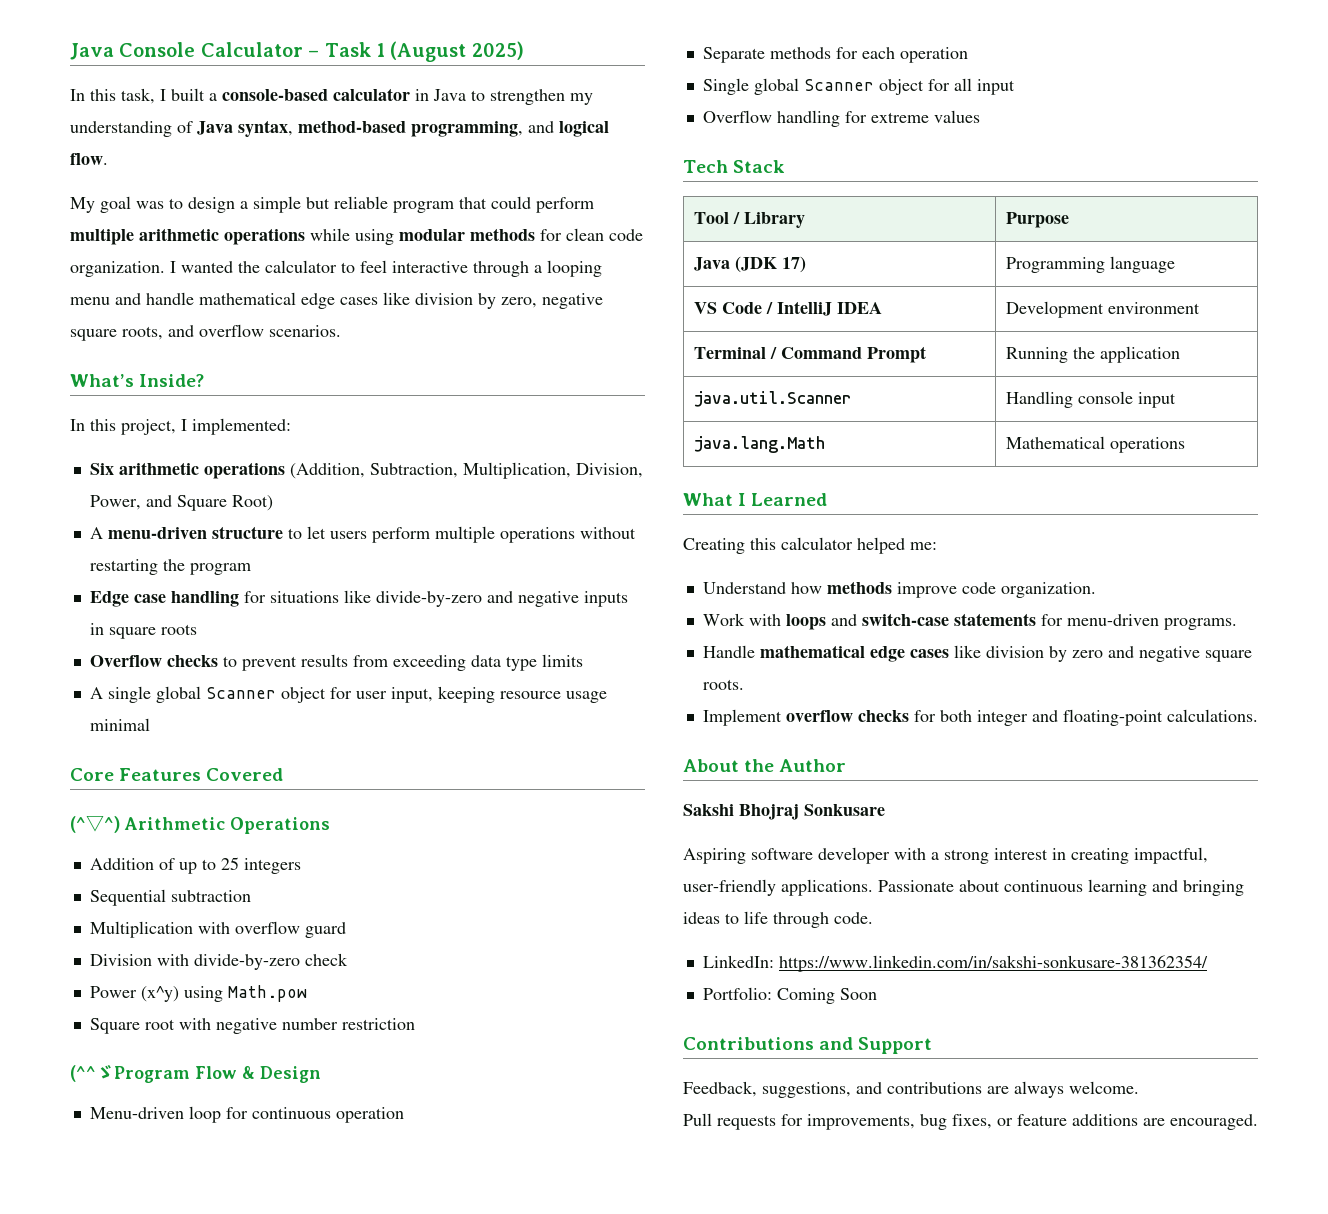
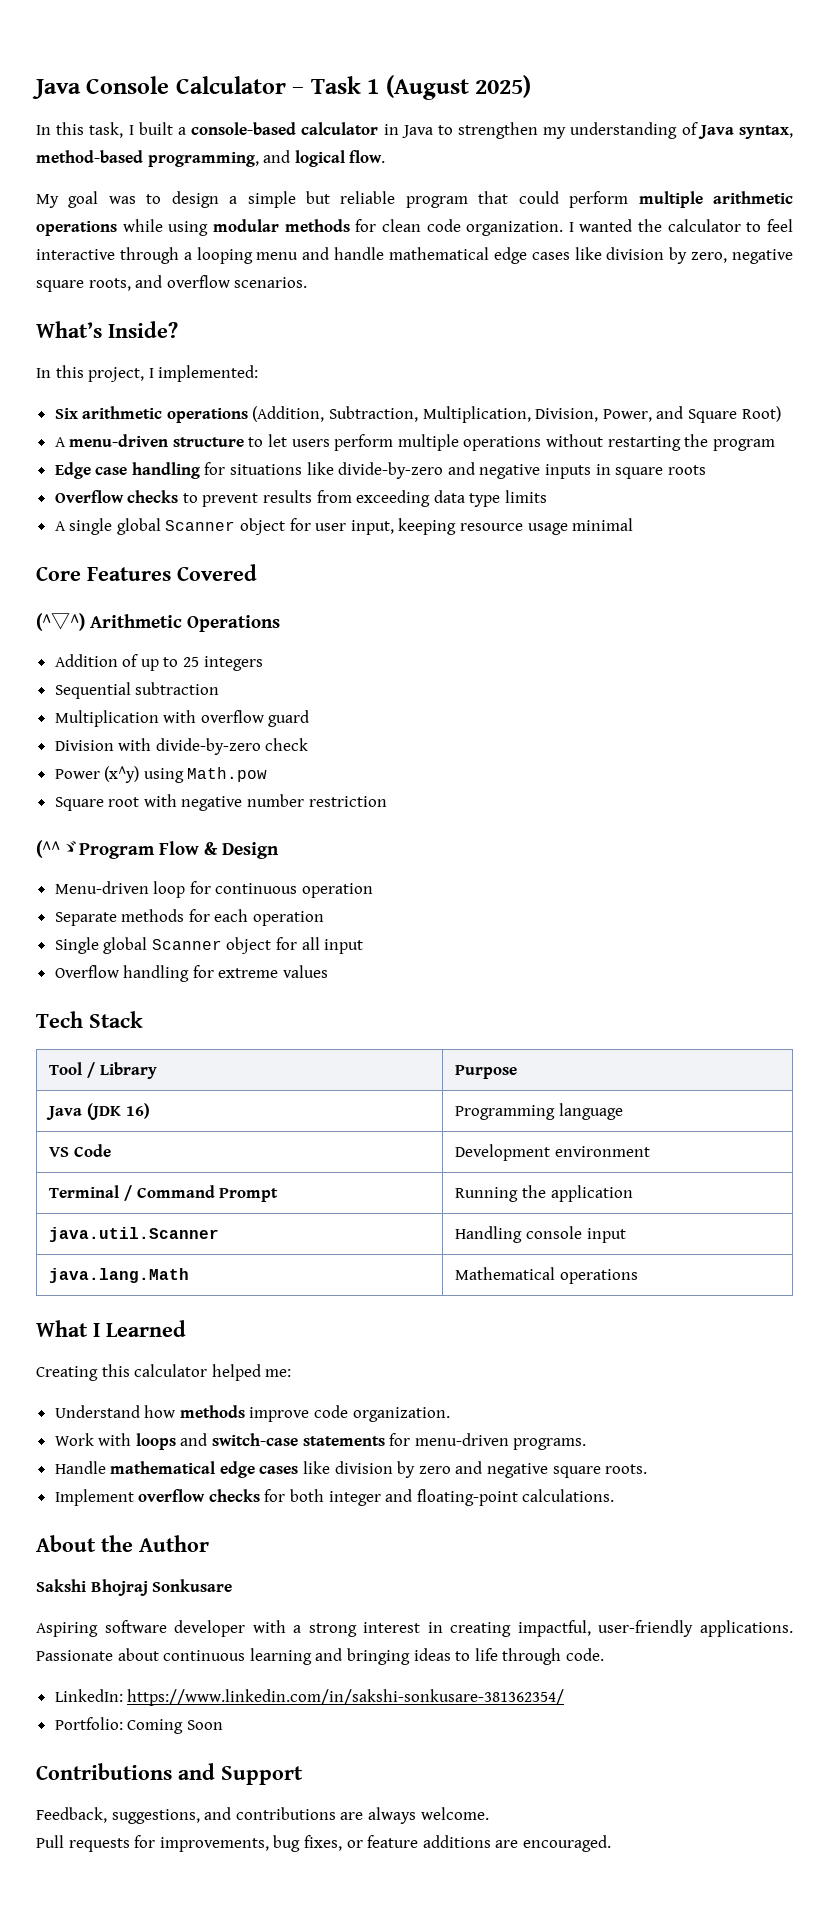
[782,256,807,273] 17) -> [125,1103,150,1119] 16)
[766,301,883,316] / IntelliJ IDEA -> (112, 1150) none

